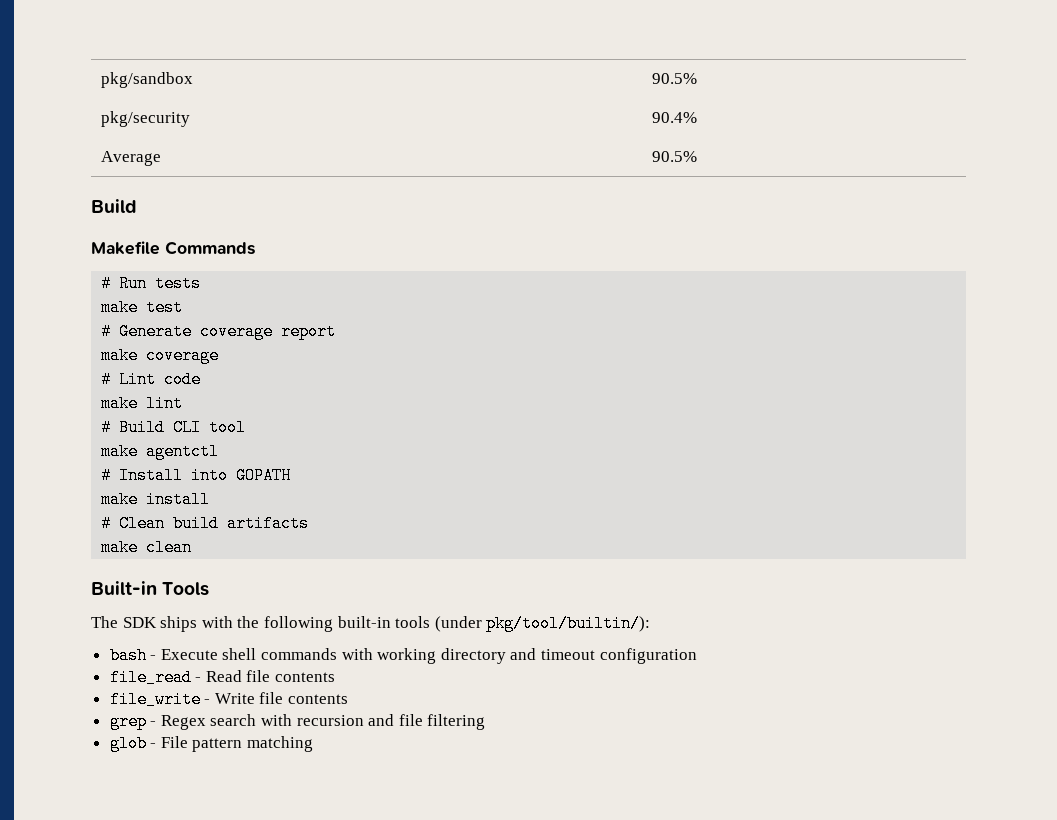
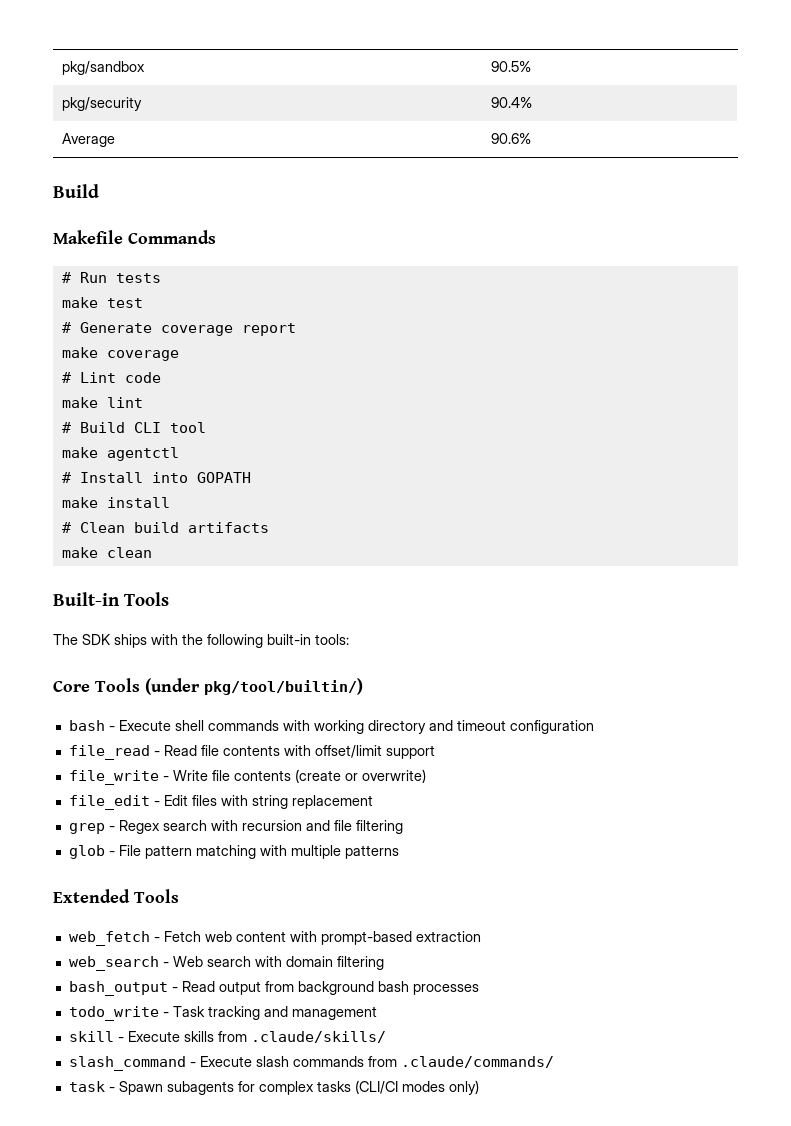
[651,151,697,162] 90.5% -> [490,133,531,144] 90.6%
[395,615,651,632] tools (under pkg/tool/builtin/): -> [315,634,349,645] [53,678,363,695] tools: // Core Tools (under pkg/tool/builtin/)
(336, 677) none -> [283,745,435,759] with offset/limit support
(349, 699) none -> [294,769,426,783] [68,795,373,810] (create or overwrite) // file_edit - Edit files with string replacement
(314, 744) none -> [259,845,399,859] [53,889,179,903] [68,931,481,946] [68,956,384,971] [68,981,479,996] [68,1006,377,1021] [68,1031,386,1043] [68,1056,554,1071] [68,1080,479,1095] with multiple patterns // Extended Tools // web_fetch - Fetch web content with prompt-based extraction // web_search - Web search with domain filtering // bash_output - Read output from background bash processes // todo_write - Task tracking and management // skill - Execute skills from .claude/skills/ // slash_command - Execute slash commands from .claude/commands/ // task - Spawn subagents for complex tasks (CLI/CI modes only)

